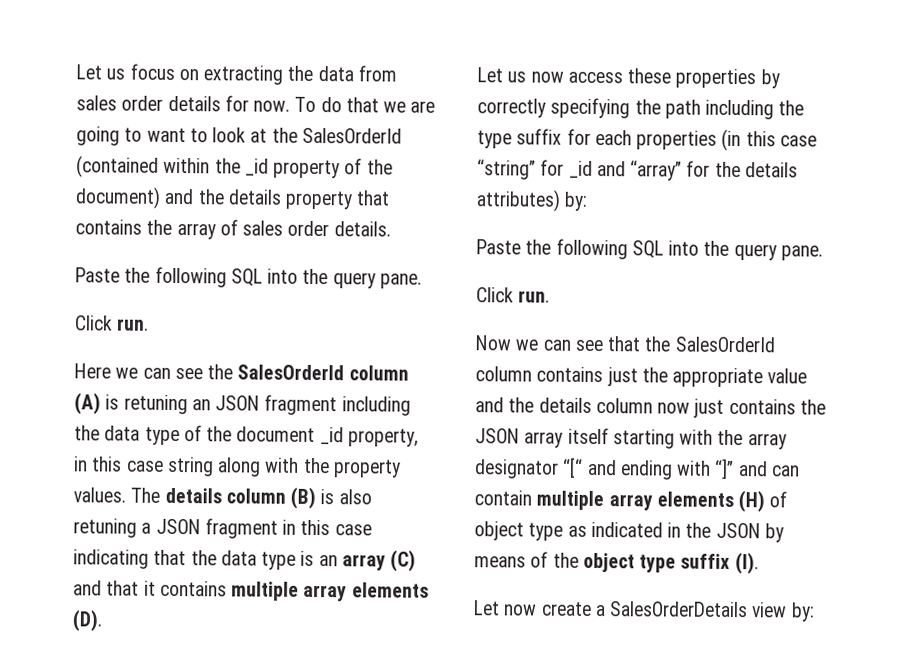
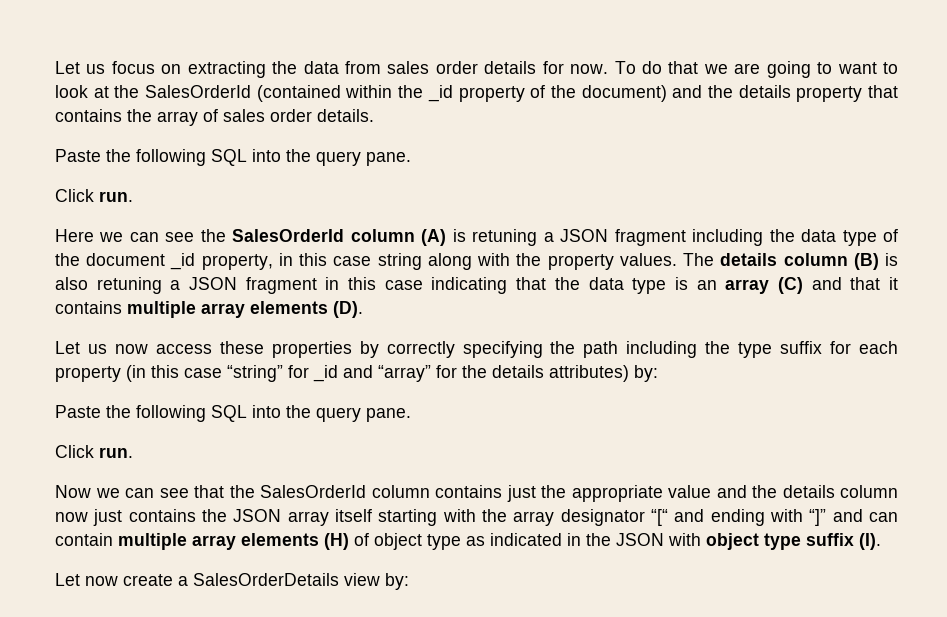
[191,399,211,411] an -> [543,232,554,242] a
[636,130,718,150] properties -> [55,366,121,382] property
[764,523,784,543] [474,551,579,568] by means of the -> [668,533,701,546] with

